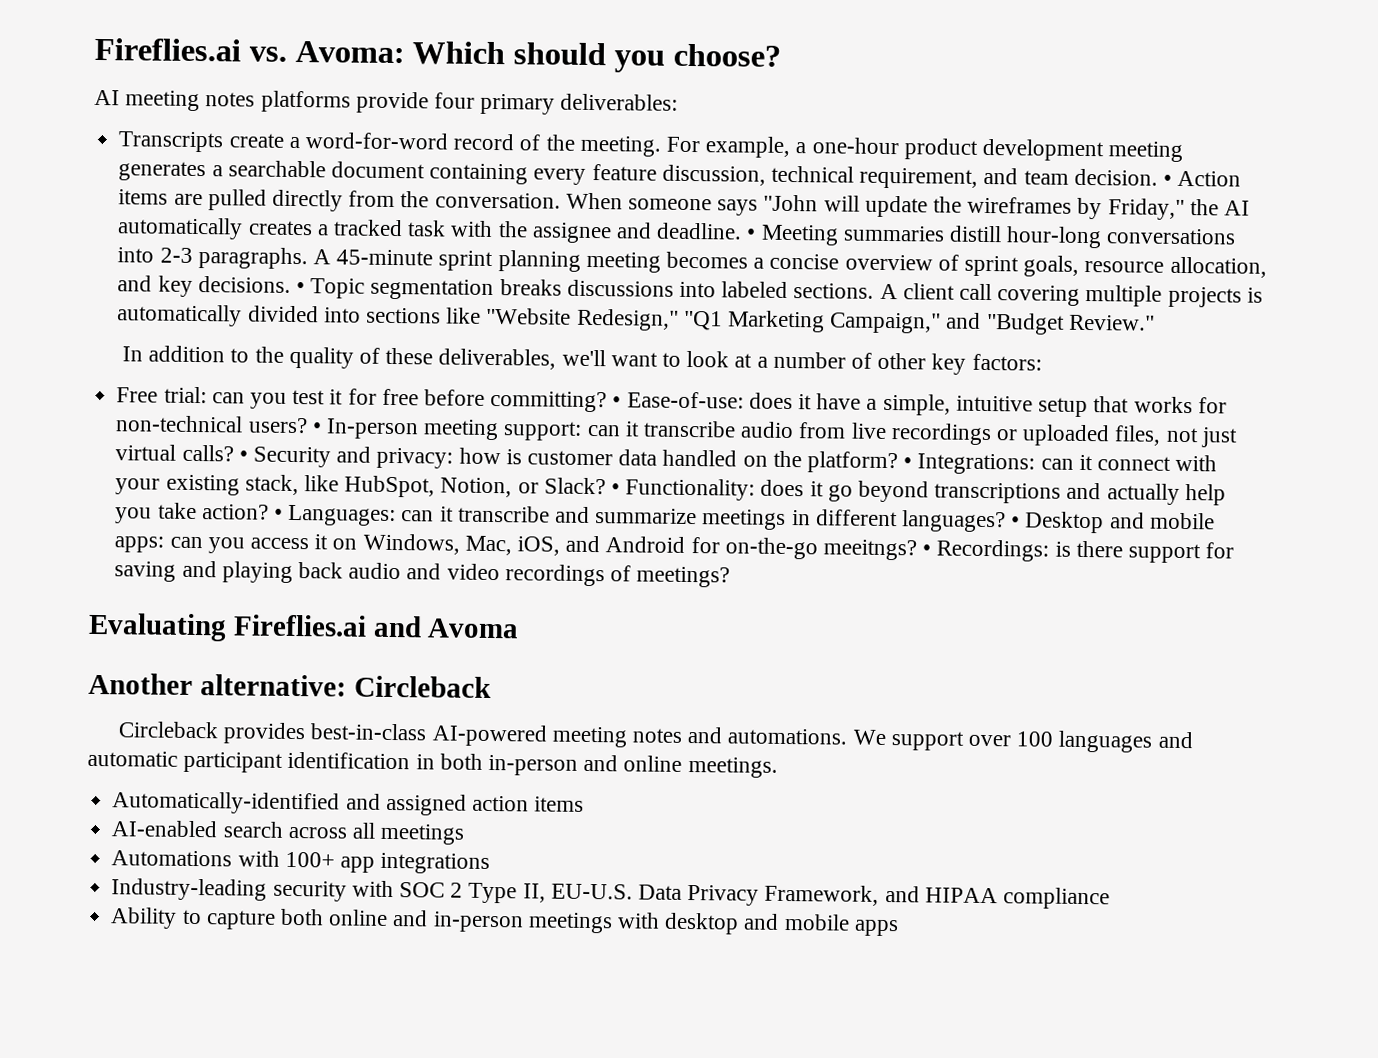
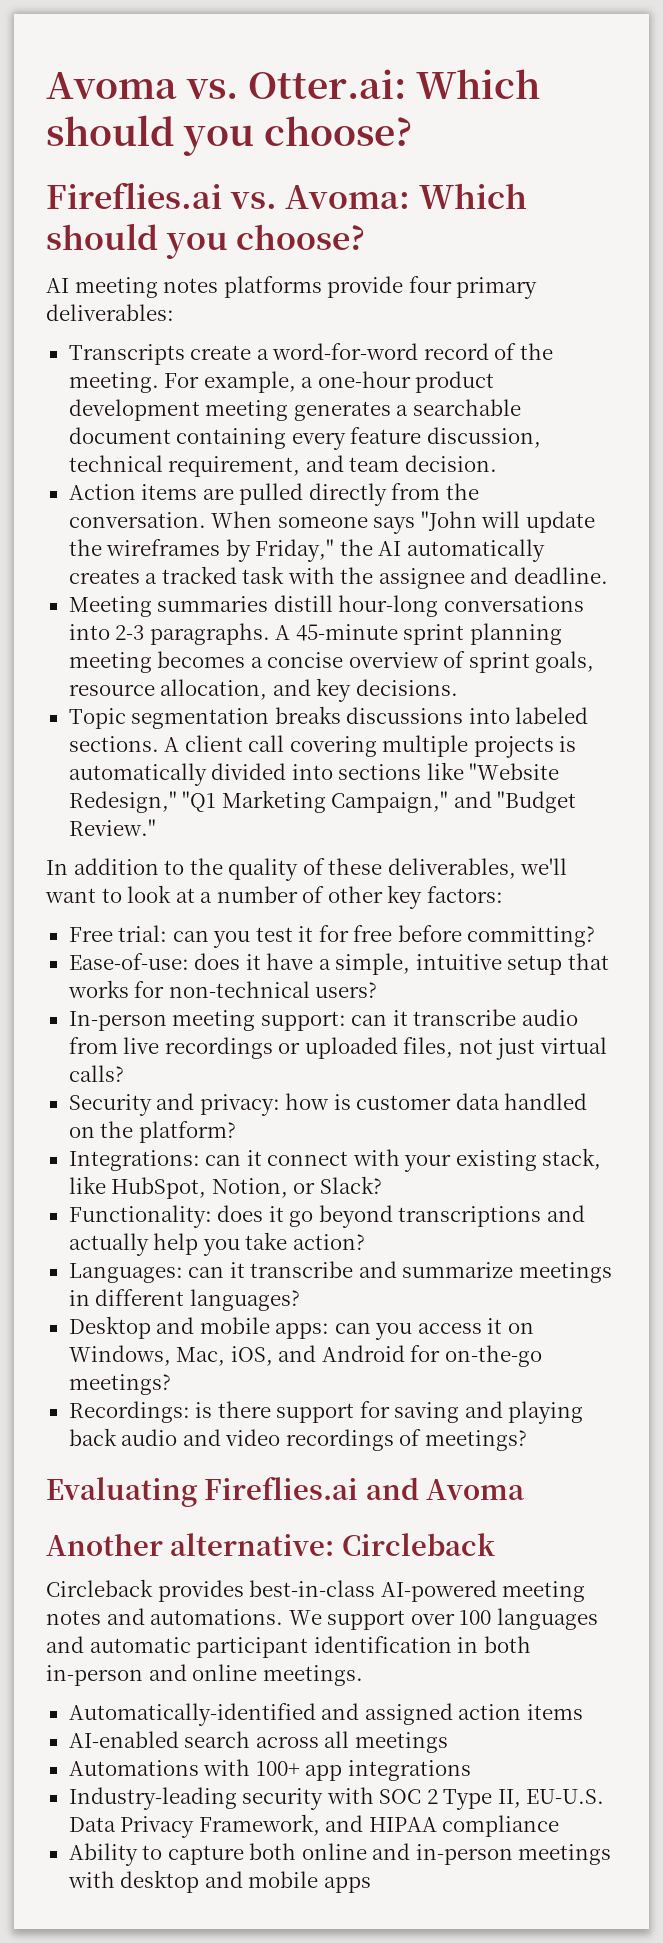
(94, 49) none -> [46,69,540,99] [46,115,413,156] Avoma vs. Otter.ai: Which should you choose? //
[1163,174,1173,186] • -> (497, 463) //
[746,228,757,240] • -> (608, 575) //
[295,282,305,294] • -> (458, 687) //
[612,396,622,408] • -> (596, 936) //
[311,422,322,434] • -> (378, 990) //
[238,450,248,462] • -> (124, 1073) //
[903,457,913,469] • -> (236, 1132) //
[610,483,620,495] • -> (382, 1185) //
[273,508,283,520] • -> (365, 1242) //
[1011,516,1021,528] • -> (300, 1300) //
[823,539,932,561] meeitngs? • -> [68,1374,171,1395] meetings? //

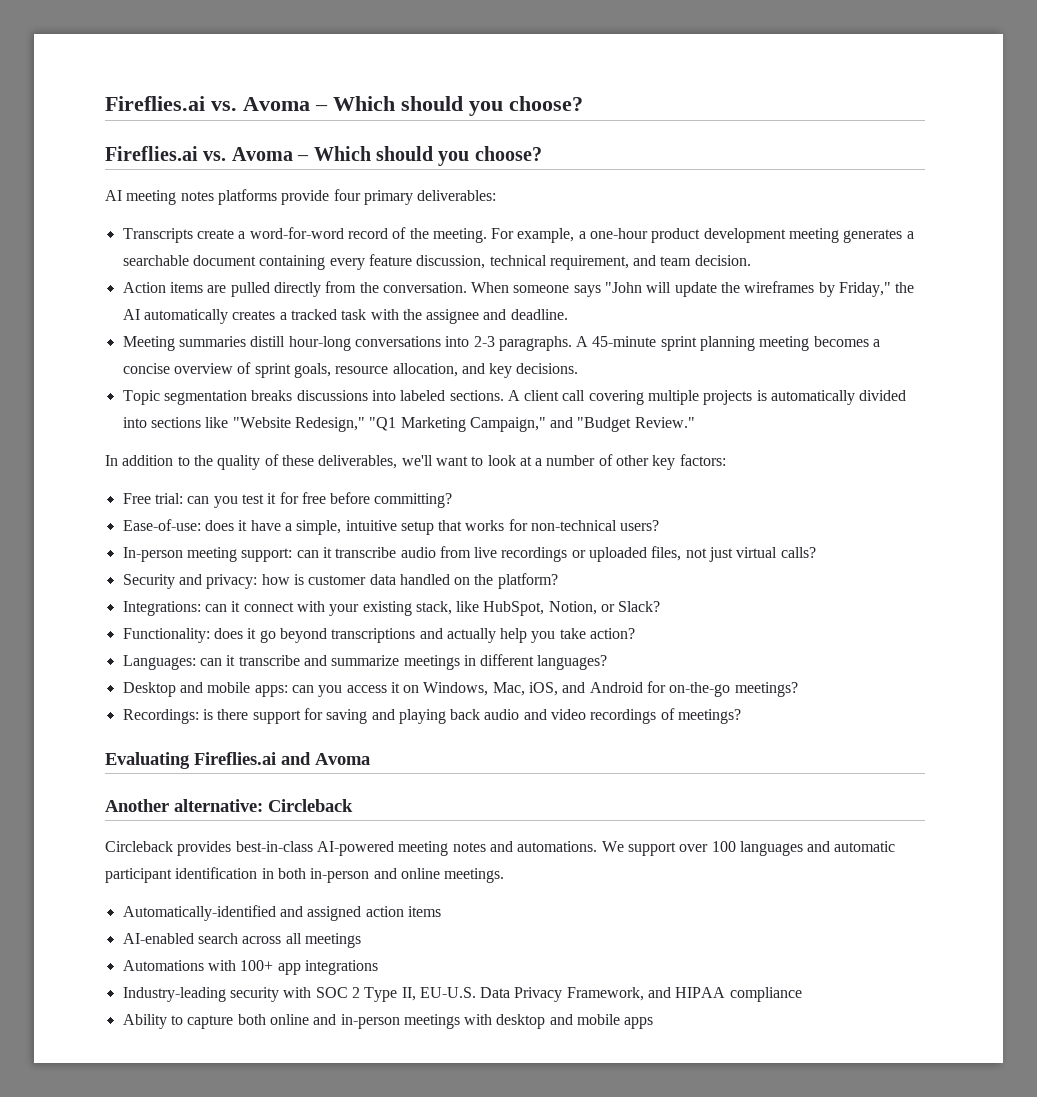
[46,69,406,99] Avoma vs. Otter.ai: -> [105,96,328,111] Fireflies.ai vs. Avoma –
[285,185,411,209] Avoma: -> [231,147,310,161] Avoma –

